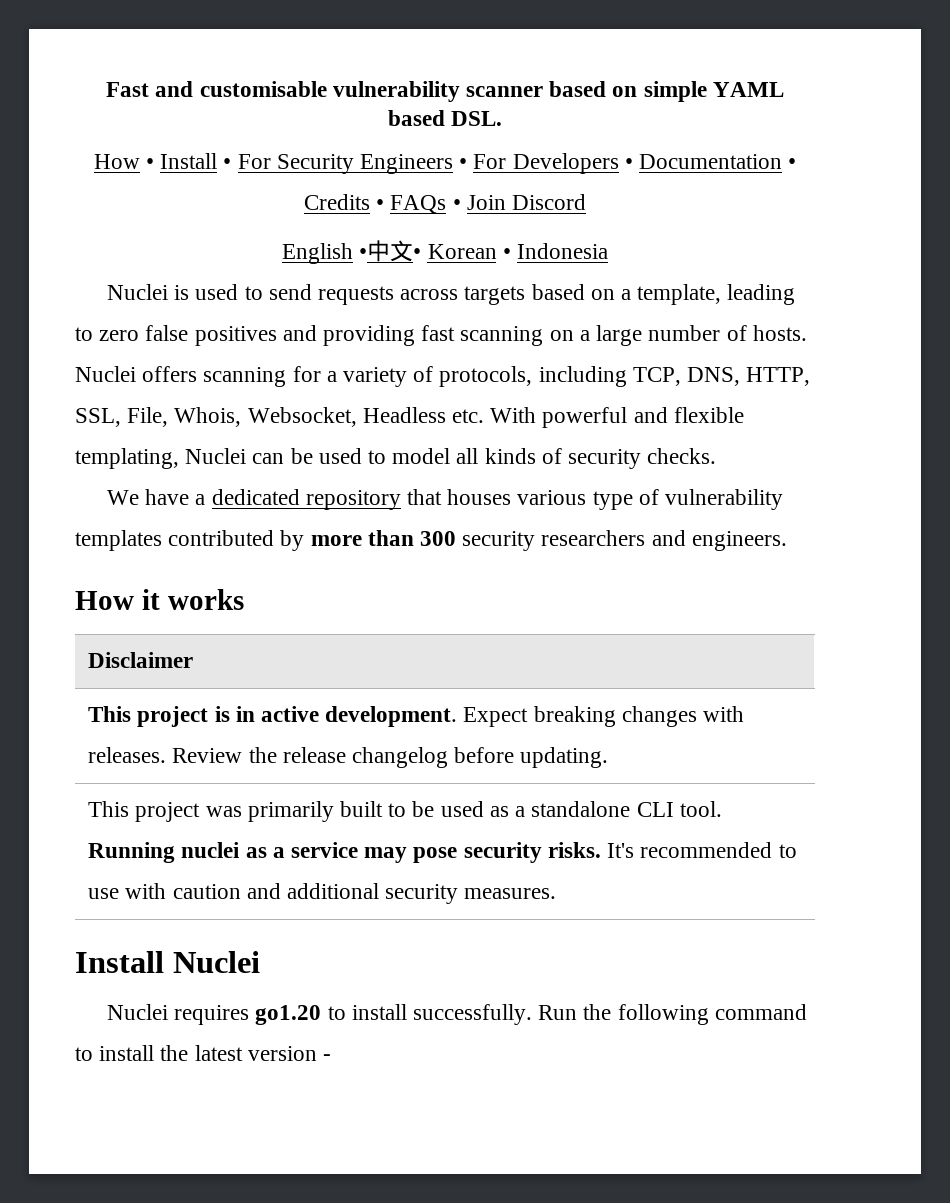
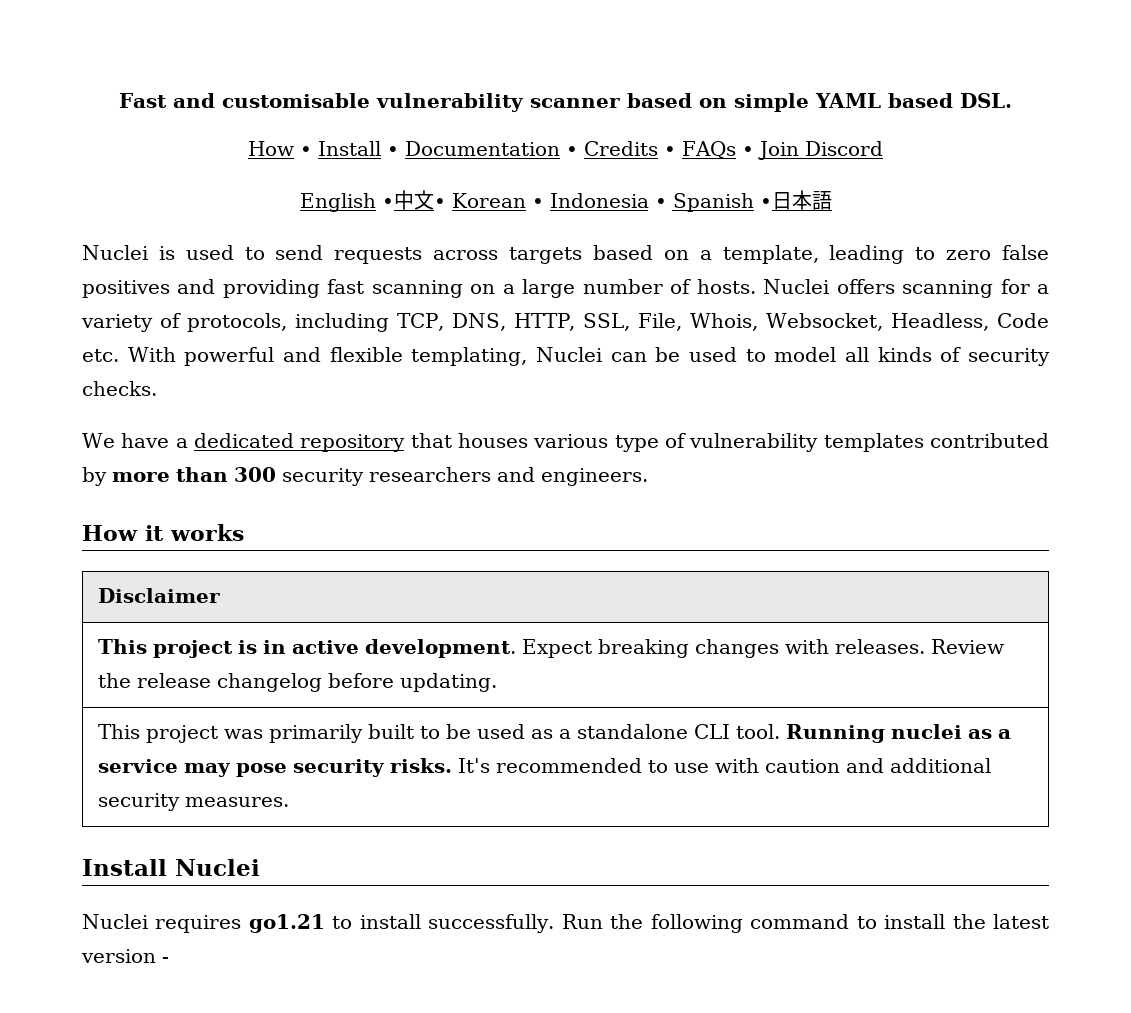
[237,153,633,174] For Security Engineers • For Developers • -> (400, 151) none
(608, 251) none -> [654,190,832,212] • Spanish •日本語
[362,407,446,423] Headless -> [891,313,1049,331] Headless, Code
[255,1005,322,1025] go1.20 -> [248,914,325,933] go1.21

